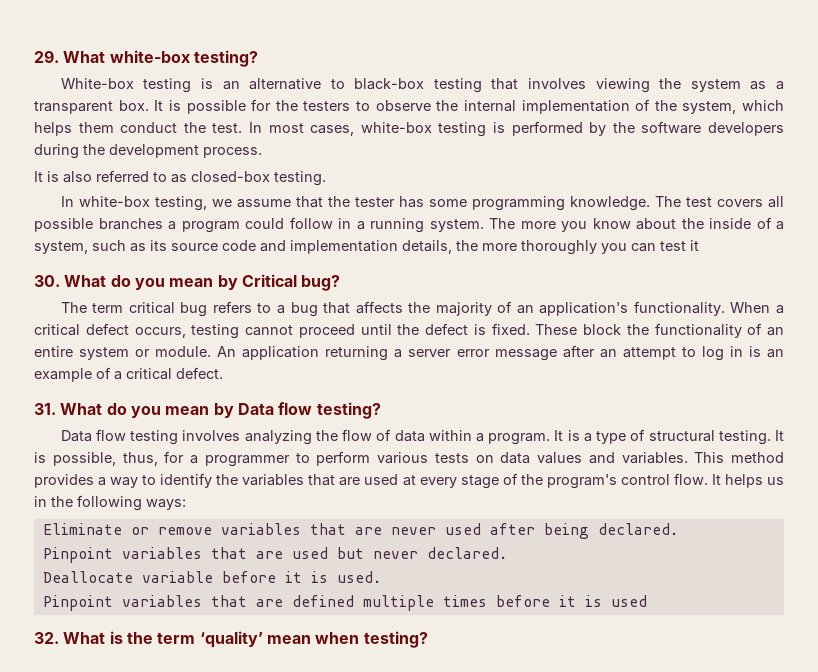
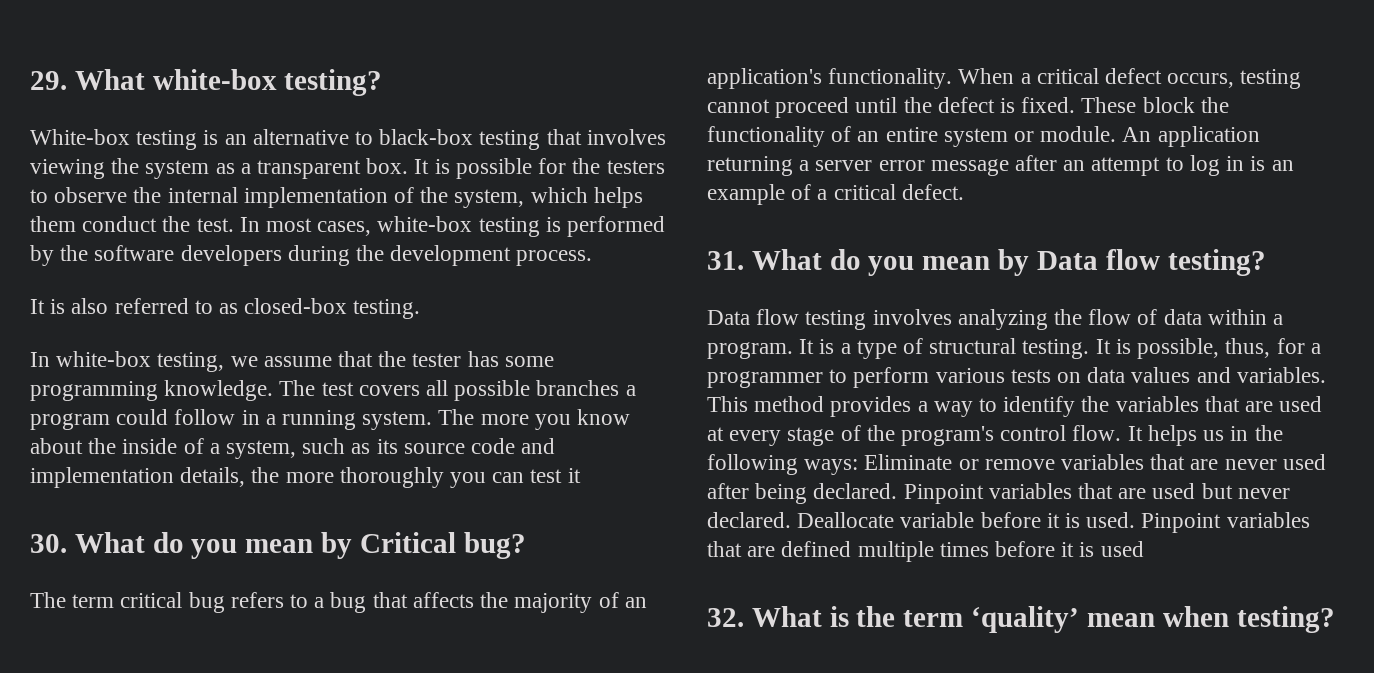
(186, 504) // -> (859, 467) none
(678, 529) // -> (898, 491) none
(507, 553) // -> (791, 520) none
(381, 577) // -> (1136, 520) none

